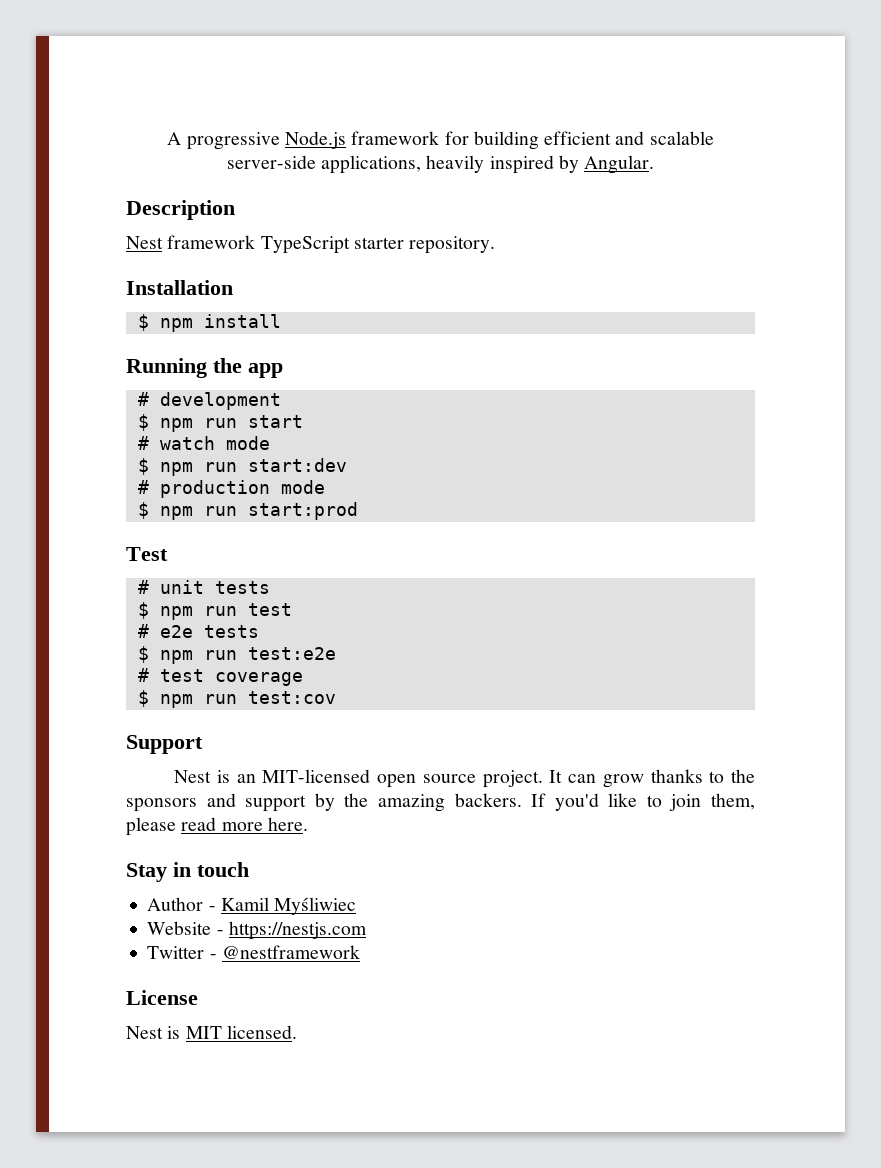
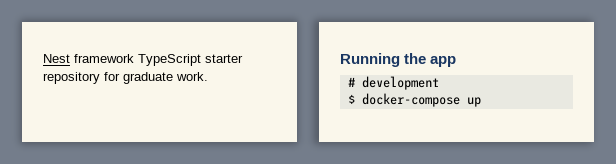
[167,131,714,150] [226,155,655,174] [126,200,235,220] [126,235,496,254] [126,280,233,295] [137,314,281,332] A progressive Node.js framework for building efficient and scalable server-side applications, heavily inspired by Angular. // Description // Nest framework TypeScript starter repository. // Installation // $ npm install -> [43,54,243,66] [43,72,208,84] Nest framework TypeScript starter repository for graduate work.
[159,415,303,432] [137,436,270,450] [137,458,347,476] [137,480,325,498] [137,502,358,520] [126,547,168,561] [137,580,270,594] [137,602,292,620] [137,624,259,638] [137,646,336,664] [137,668,303,686] [137,690,336,708] [126,735,203,754] [174,769,755,788] [126,793,755,812] [126,817,308,836] [126,862,249,882] [147,897,357,915] [147,921,367,940] [147,945,360,959] [126,990,198,1005] [126,1025,297,1039] npm run start // # watch mode // $ npm run start:dev // # production mode // $ npm run start:prod // Test // # unit tests // $ npm run test // # e2e tests // $ npm run test:e2e // # test coverage // $ npm run test:cov // Support // Nest is an MIT-licensed open source project. It can grow thanks to the sponsors and support by the amazing backers. If you'd like to join them, please read more here. // Stay in touch // Author - Kamil Myśliwiec // Website - https://nestjs.com // Twitter - @nestframework // License // Nest is MIT licensed. -> [361,93,481,107] docker-compose up

